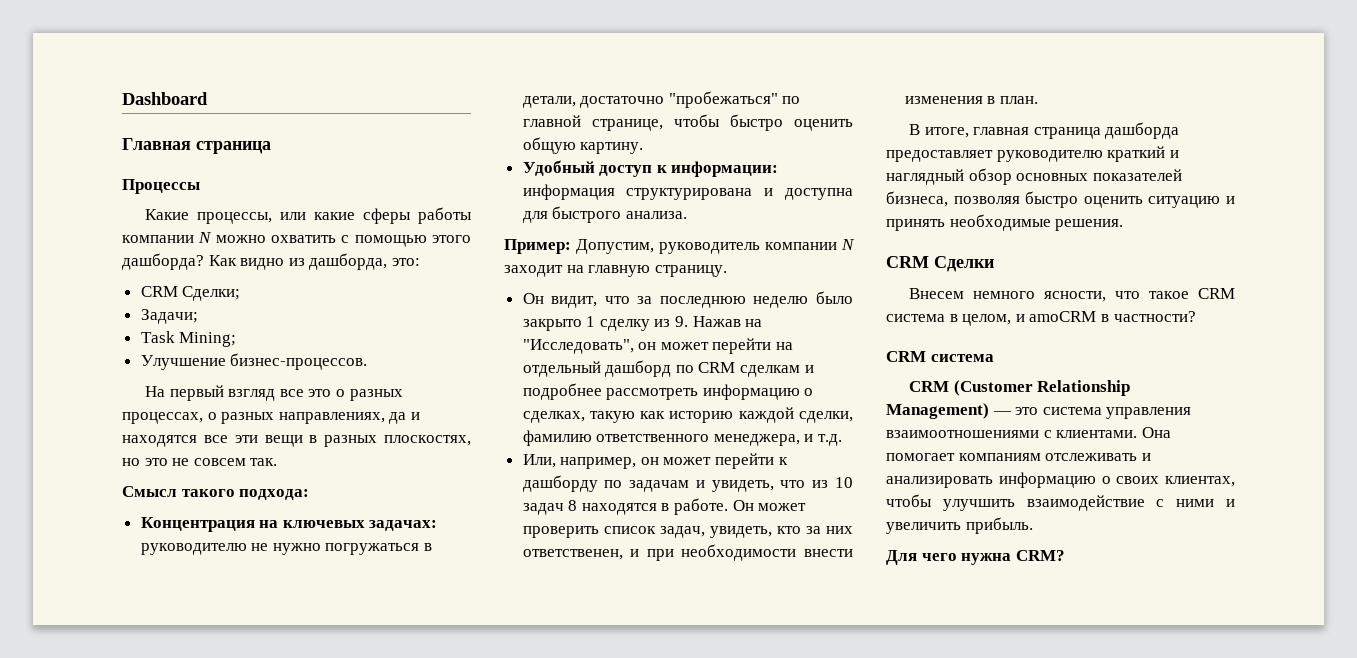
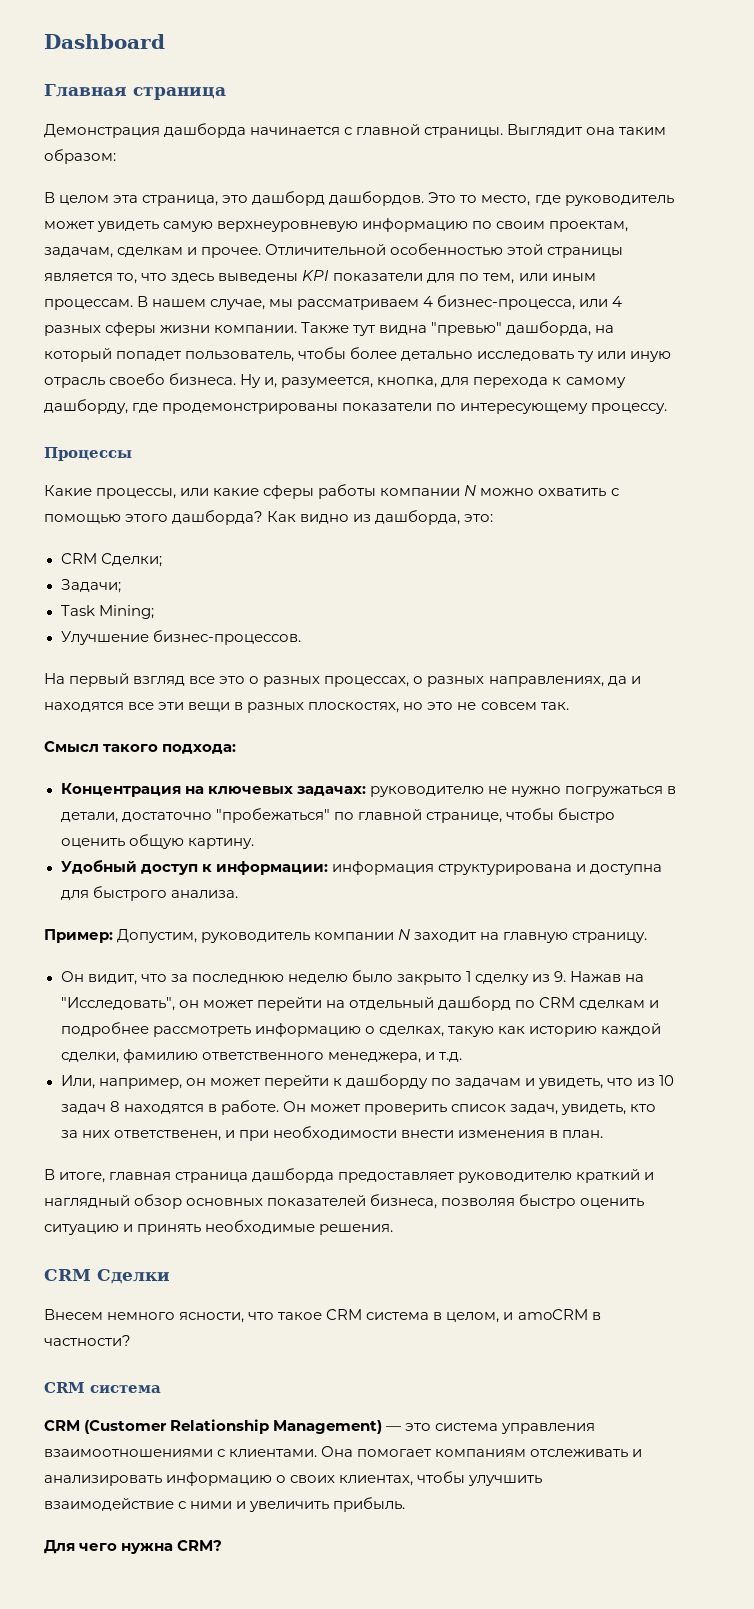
(271, 147) none -> [44,123,667,138] [44,149,116,164] [44,191,674,206] [44,218,629,232] [44,243,624,258] [44,270,596,284] [44,295,623,310] [44,321,615,336] [44,347,672,362] [44,373,626,388] [44,399,668,414] // Демонстрация дашборда начинается с главной страницы. Выглядит она таким образом: // В целом эта страница, это дашборд дашбордов. Это то место, где руководитель может увидеть самую верхнеуровневую информацию по своим проектам, задачам, сделкам и прочее. Отличительной особенностью этой страницы является то, что здесь выведены KPI показатели для по тем, или иным процессам. В нашем случае, мы рассматриваем 4 бизнес-процесса, или 4 разных сферы жизни компании. Также тут видна "превью" дашборда, на который попадет пользователь, чтобы более детально исследовать ту или иную отрасль своебо бизнеса. Ну и, разумеется, кнопка, для перехода к самому дашборду, где продемонстрированы показатели по интересующему процессу.

